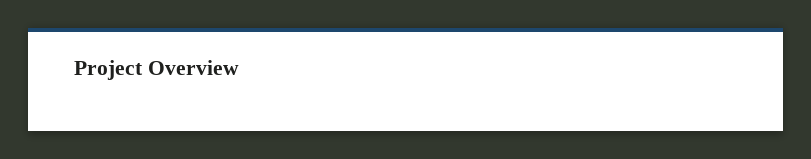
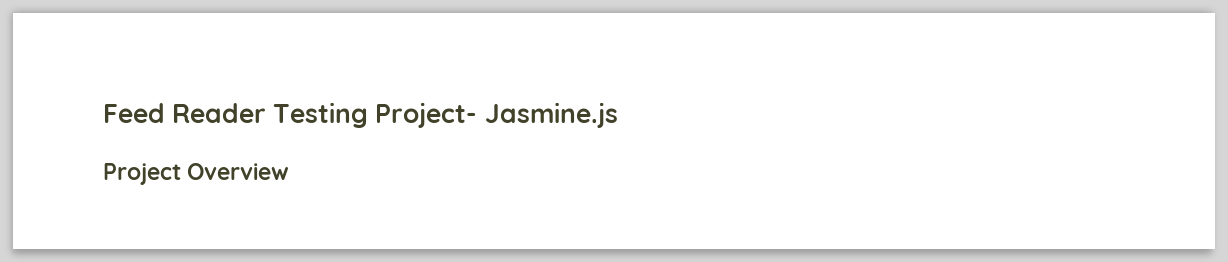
(74, 70) none -> [103,102,618,128] Feed Reader Testing Project- Jasmine.js //

